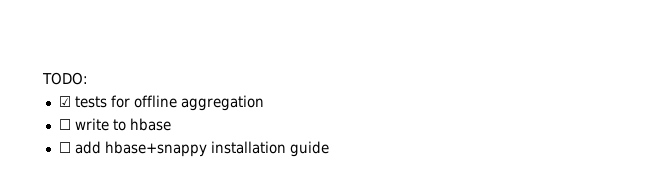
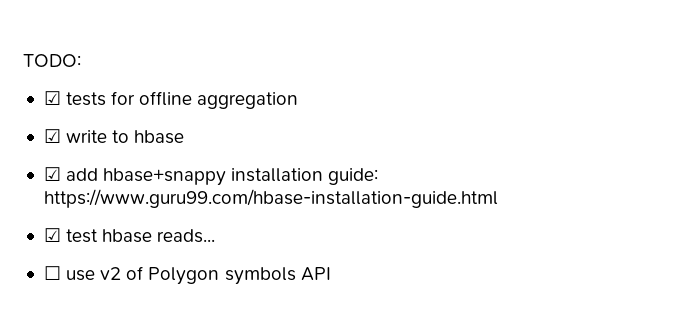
[58,119,71,130] ☐ -> [43,129,61,143] ☑
[58,142,71,153] ☐ -> [43,167,61,181] ☑
[289,141,329,157] guide -> [328,168,379,185] [43,189,498,208] [43,228,216,243] [43,266,331,285] guide: https://www.guru99.com/hbase-installation-guide.html // ☑ test hbase reads... // ☐ use v2 of Polygon symbols API

